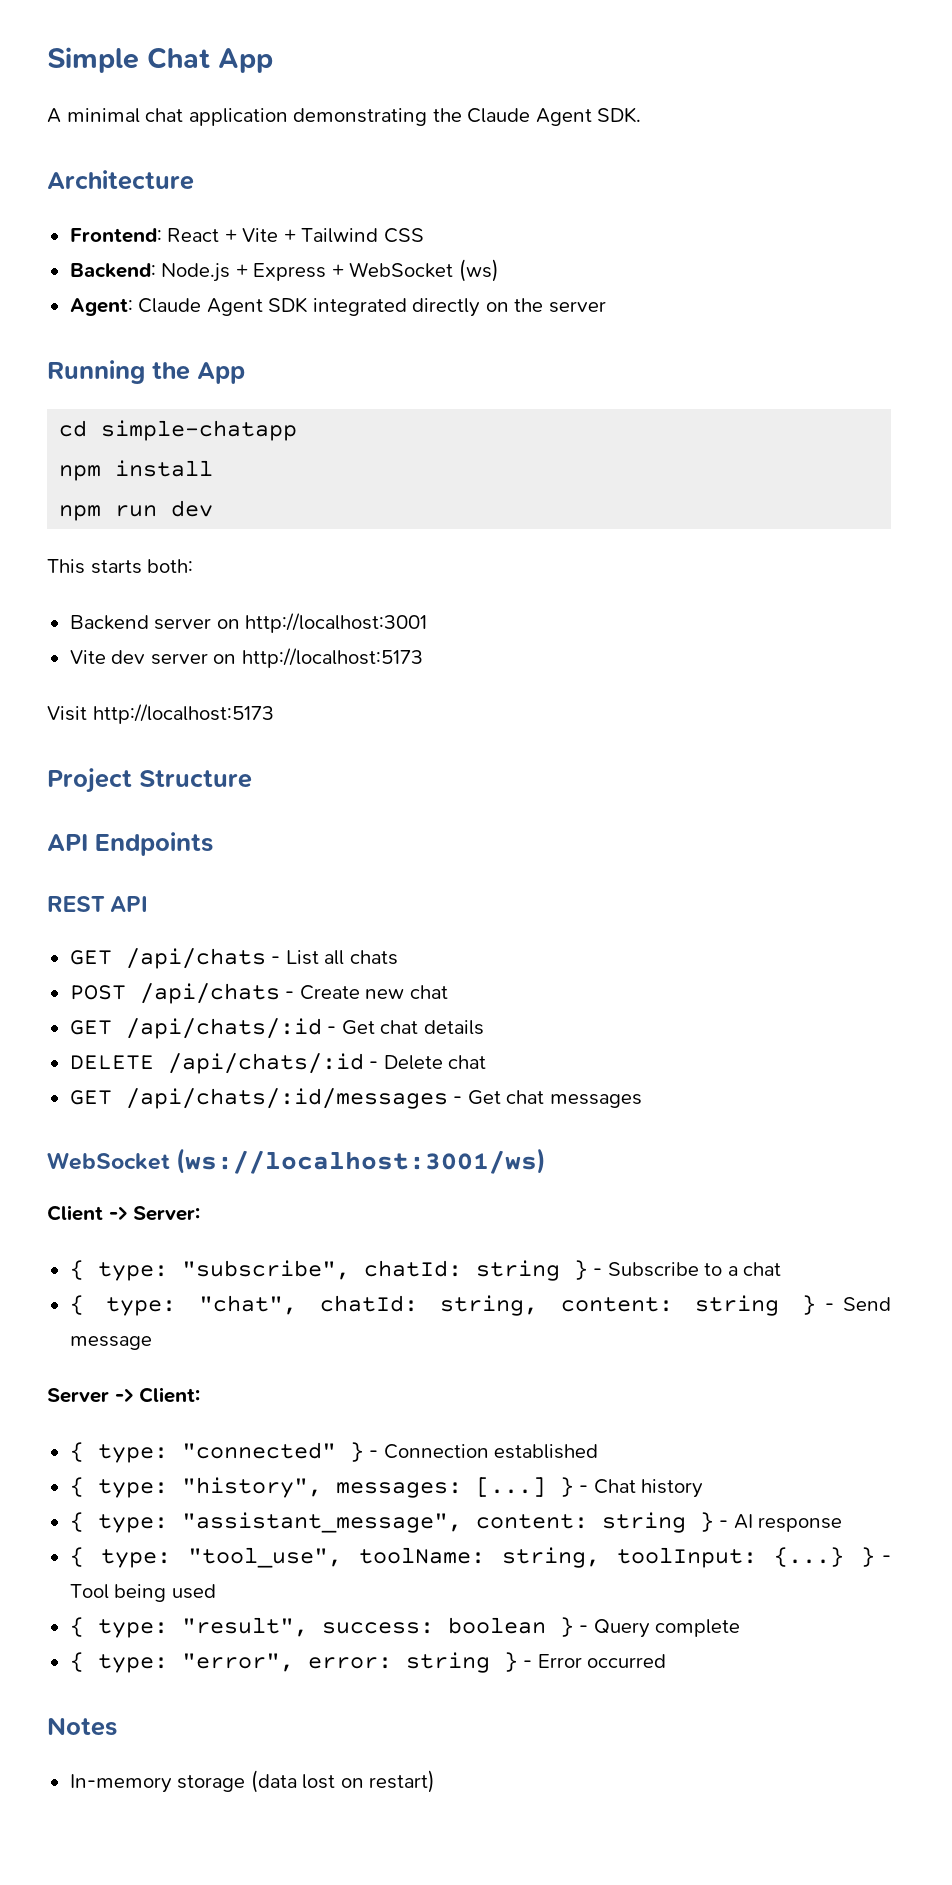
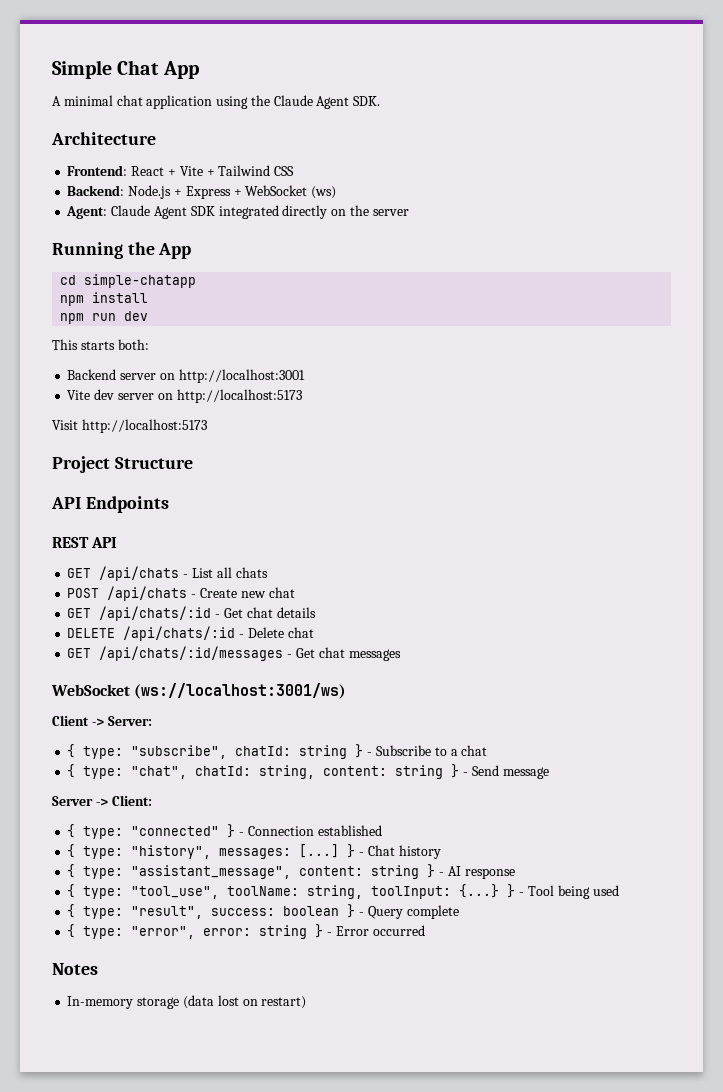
[293,108,428,126] demonstrating -> [216,96,249,109] using

